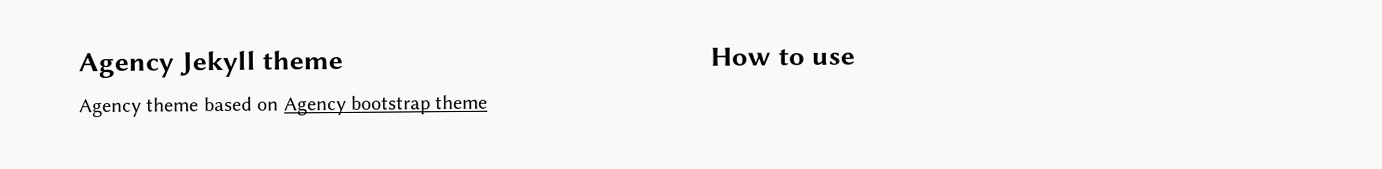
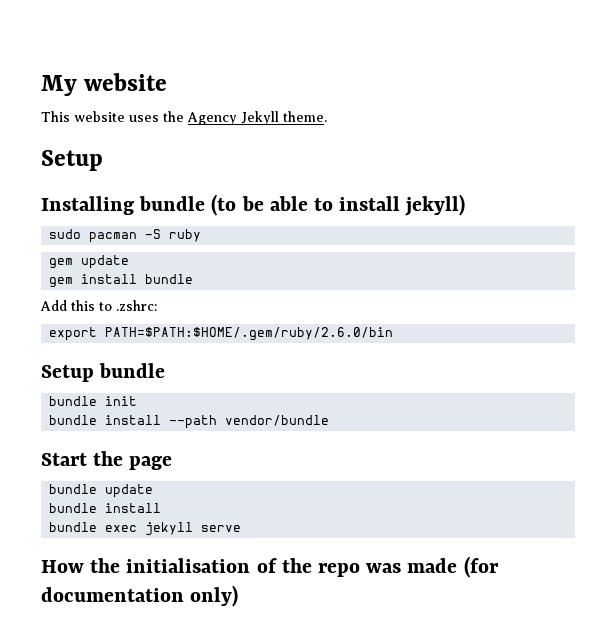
[78,49,344,79] [79,94,489,118] [710,47,856,66] Agency Jekyll theme // Agency theme based on Agency bootstrap theme // How to use -> [41,73,168,96] [41,111,327,125] [41,150,103,171] [41,194,466,216] [49,229,202,243] [49,255,130,269] [49,274,194,288] [40,300,157,311] [49,327,394,341] [41,363,166,382] [49,396,138,406] [49,415,330,429] [41,451,173,470] [49,484,154,498] [49,503,162,513] [49,522,242,536] [41,556,499,578] [41,585,239,607] My website // This website uses the Agency Jekyll theme. // Setup // Installing bundle (to be able to install jekyll) // sudo pacman -S ruby // gem update // gem install bundle // Add this to .zshrc: // export PATH=$PATH:$HOME/.gem/ruby/2.6.0/bin // Setup bundle // bundle init // bundle install --path vendor/bundle // Start the page // bundle update // bundle install // bundle exec jekyll serve // How the initialisation of the repo was made (for documentation only)

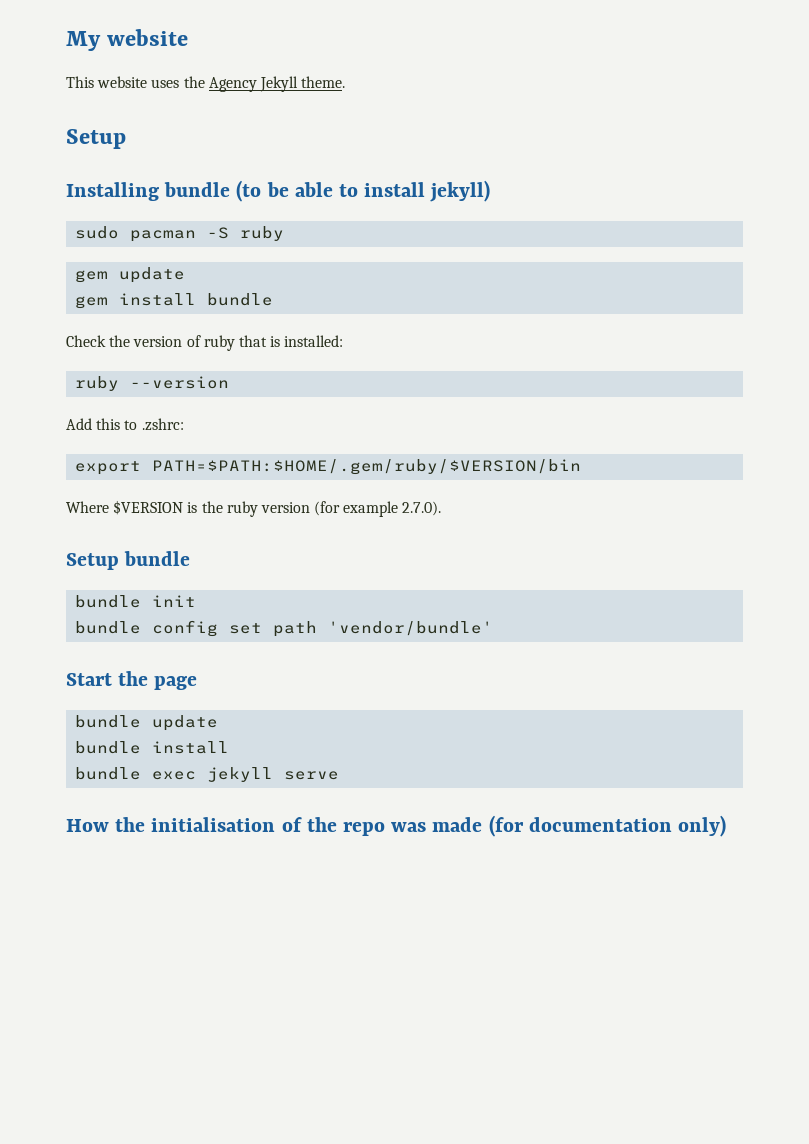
(194, 279) none -> [66,335,344,351] [75,376,230,391] // Check the version of ruby that is installed: // ruby --version
[105,327,394,341] PATH=$PATH:$HOME/.gem/ruby/2.6.0/bin -> [152,459,582,475] [66,500,442,517] PATH=$PATH:$HOME/.gem/ruby/$VERSION/bin // Where $VERSION is the ruby version (for example 2.7.0).
[105,415,330,429] install --path vendor/bundle -> [152,620,494,637] config set path 'vendor/bundle'

